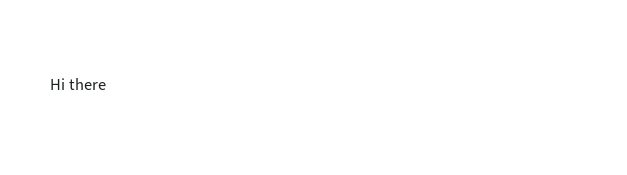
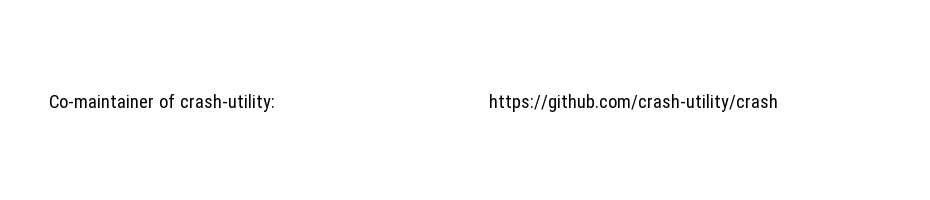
[50,78,107,90] Hi there -> [49,93,778,112] Co-maintainer of crash-utility: https://github.com/crash-utility/crash

